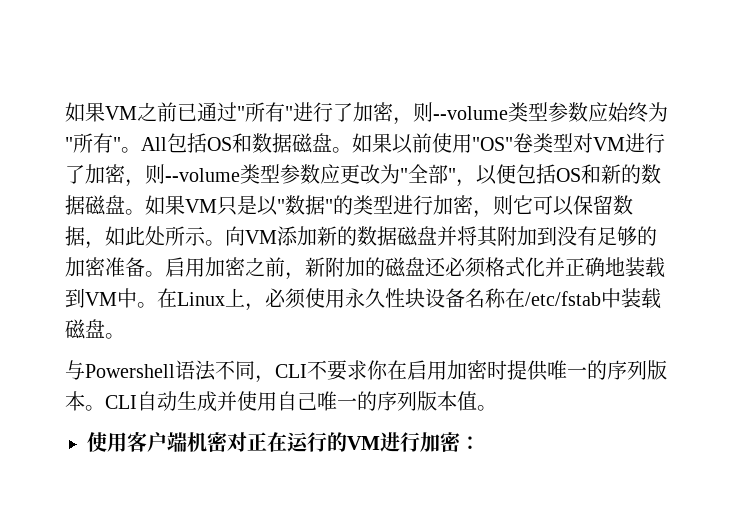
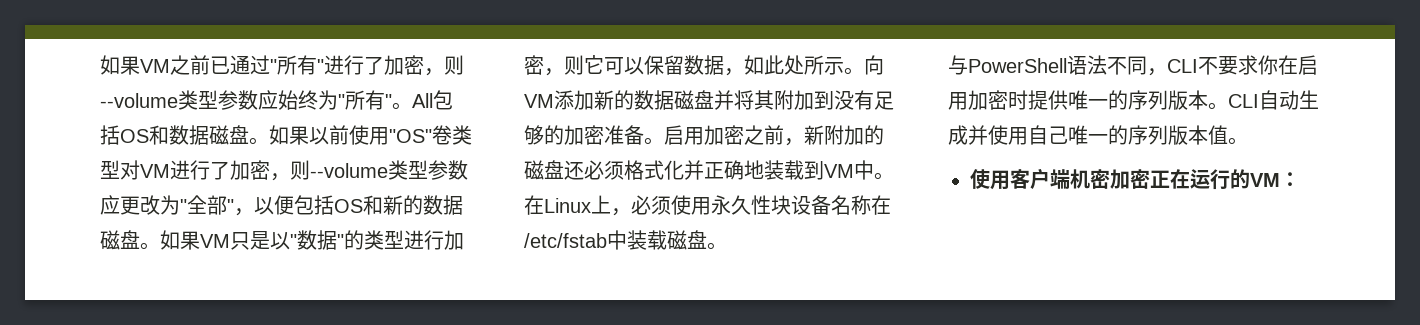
[85,364,175,378] Powershell -> [968,58,1067,73] PowerShell
[227,432,247,452] 对 -> [1110,169,1150,189] 加密
[380,432,461,452] 进行加密 -> (1280, 180) none

